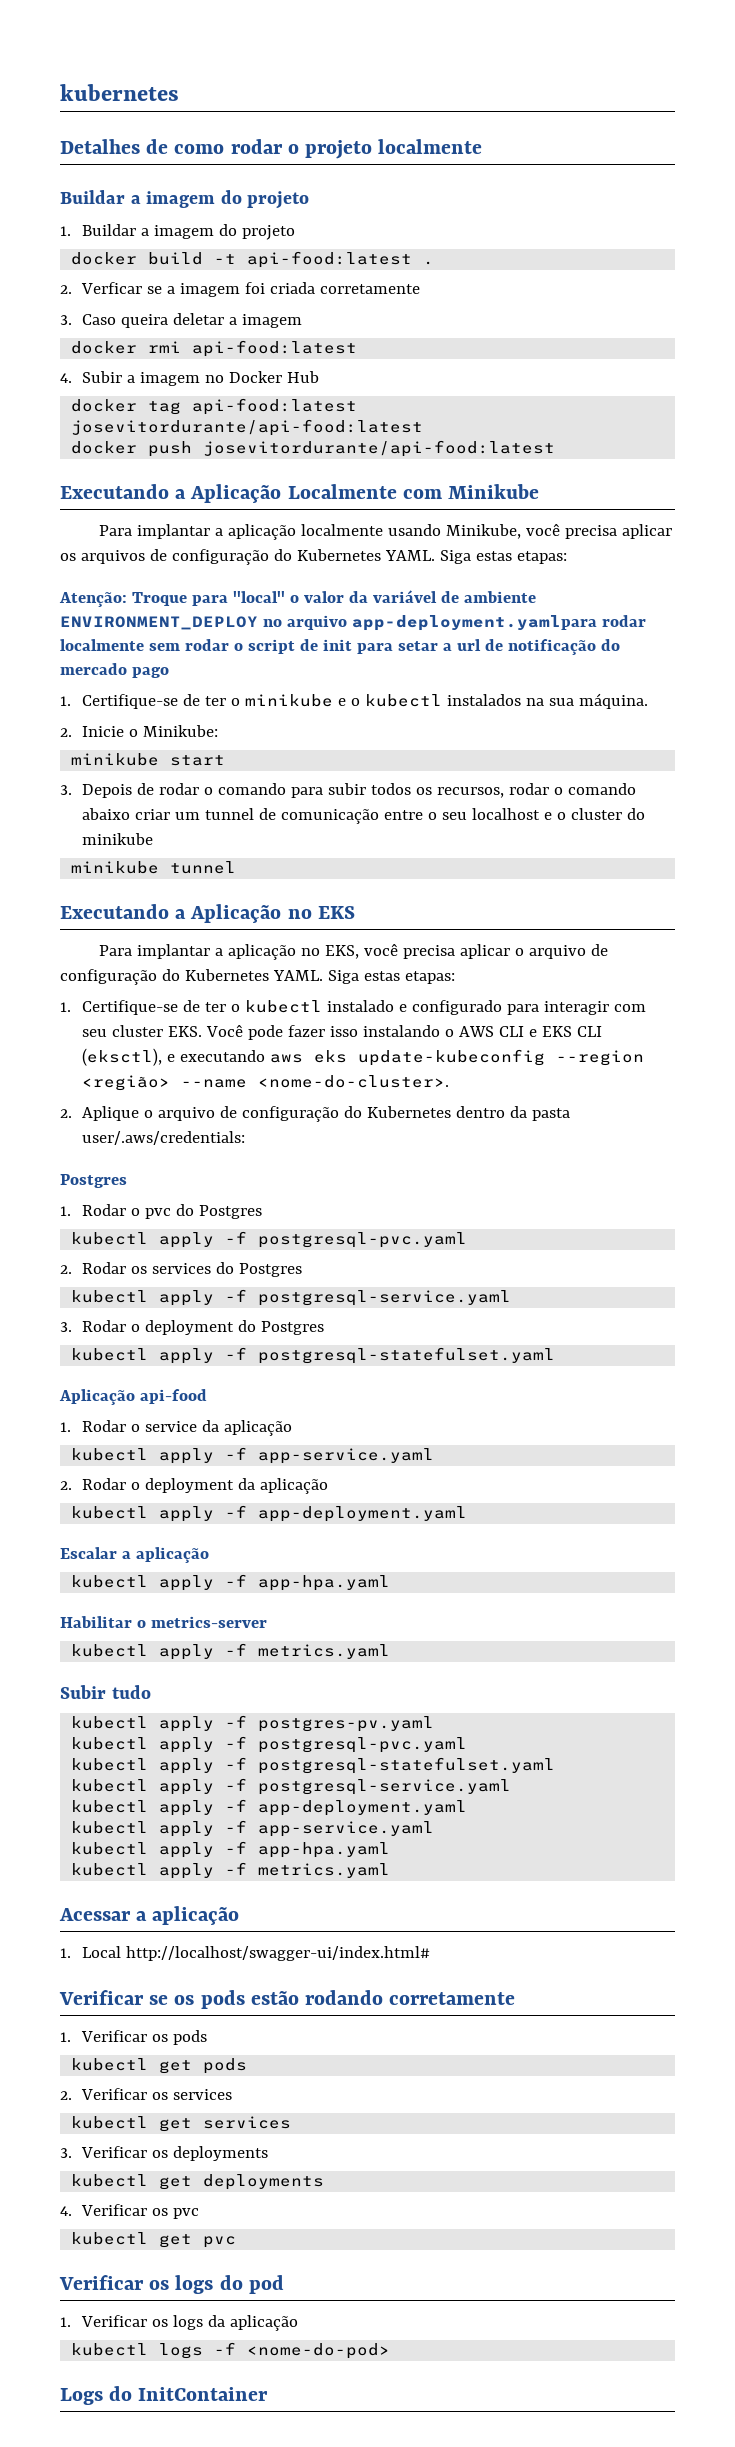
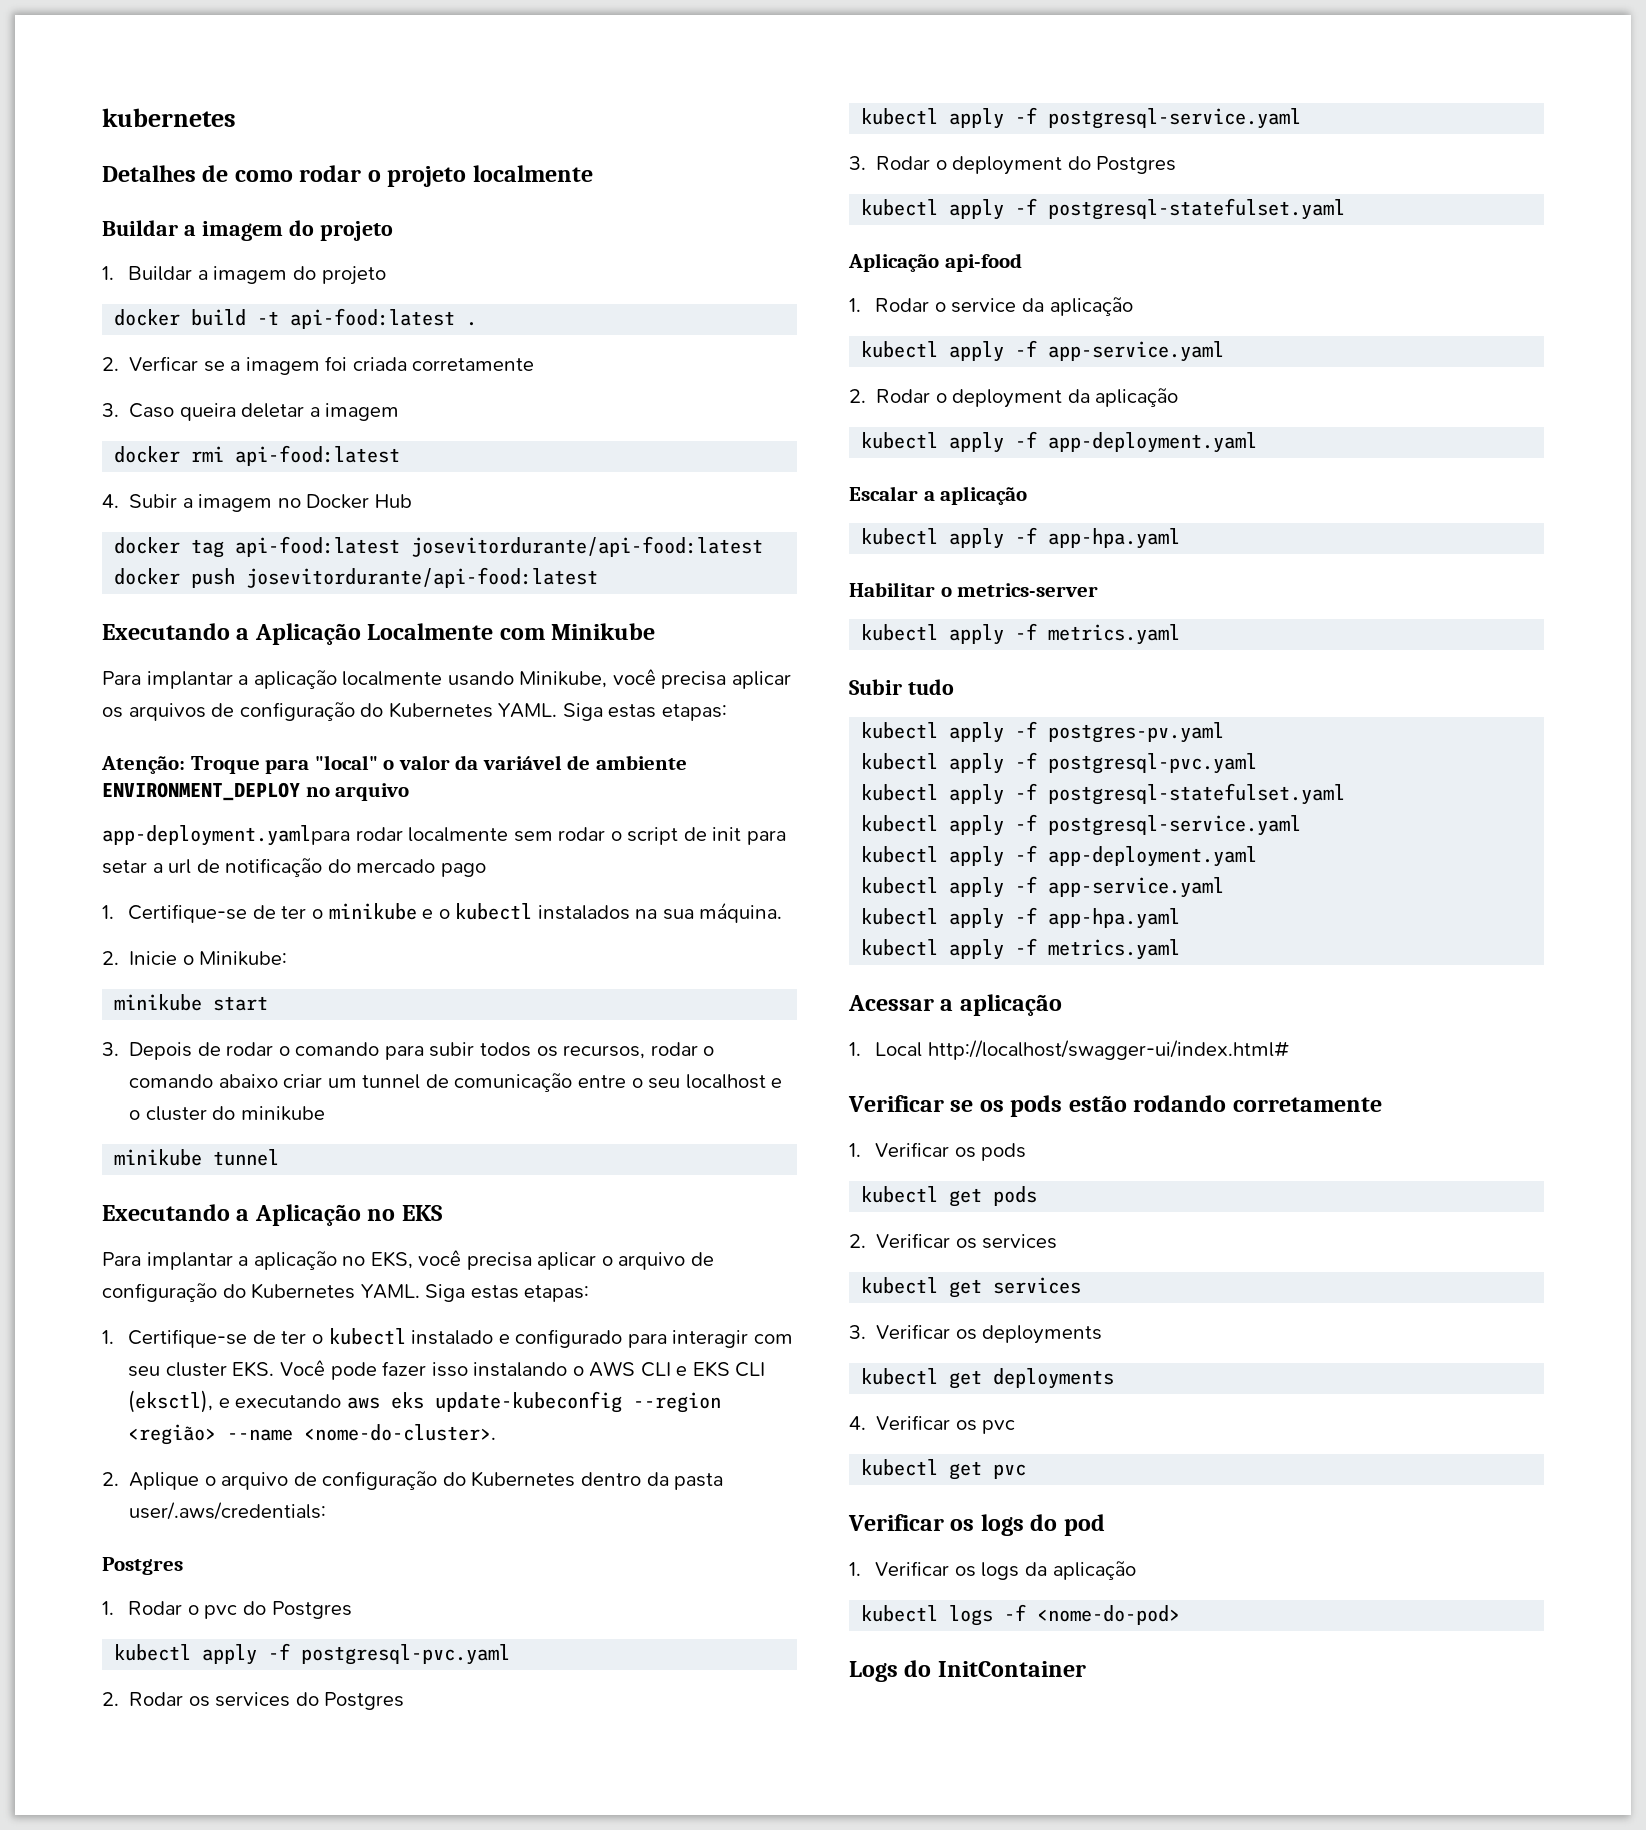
(347, 622) none -> (410, 792) //

